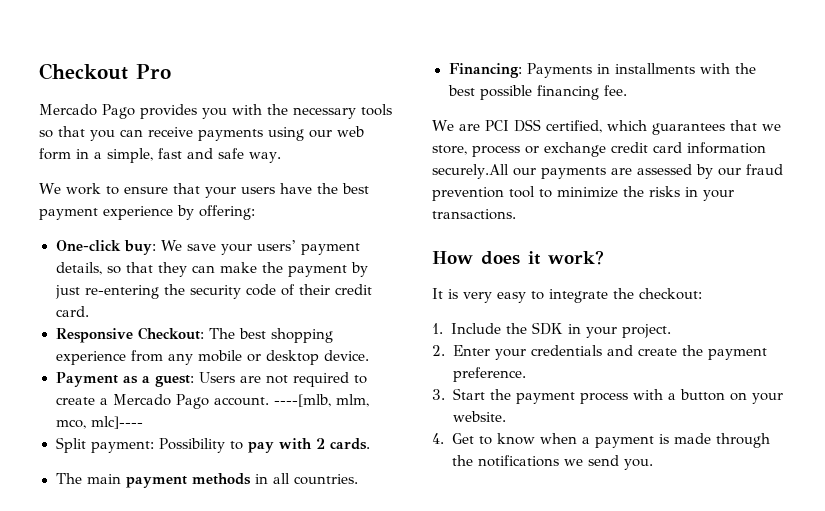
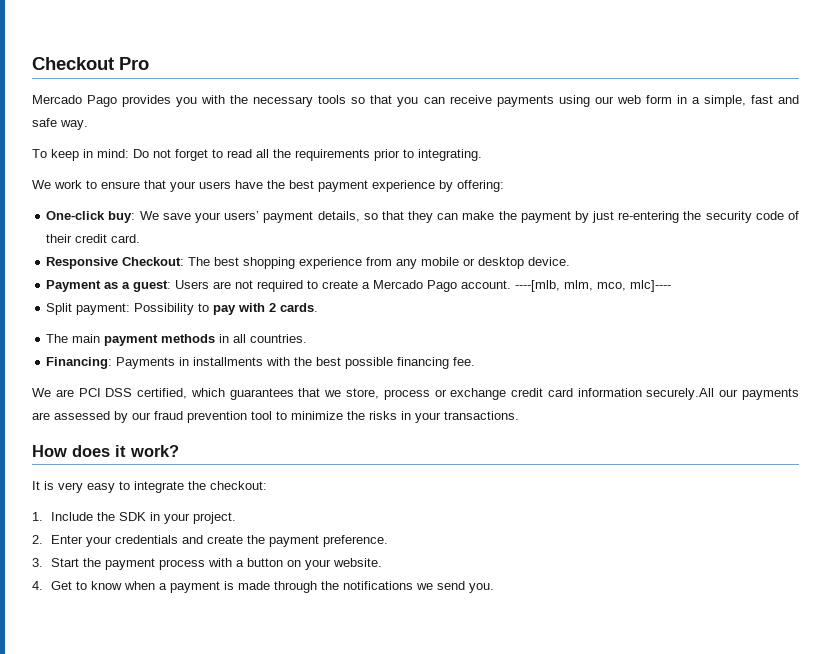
(281, 157) none -> [32,149,482,161] // To keep in mind: Do not forget to read all the requirements prior to integrating.

